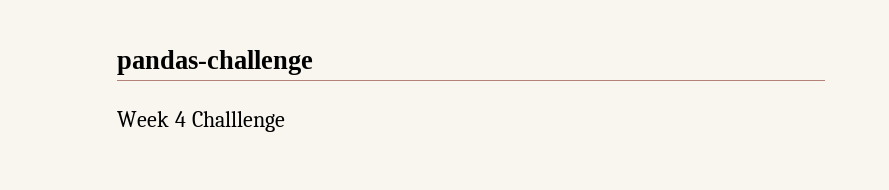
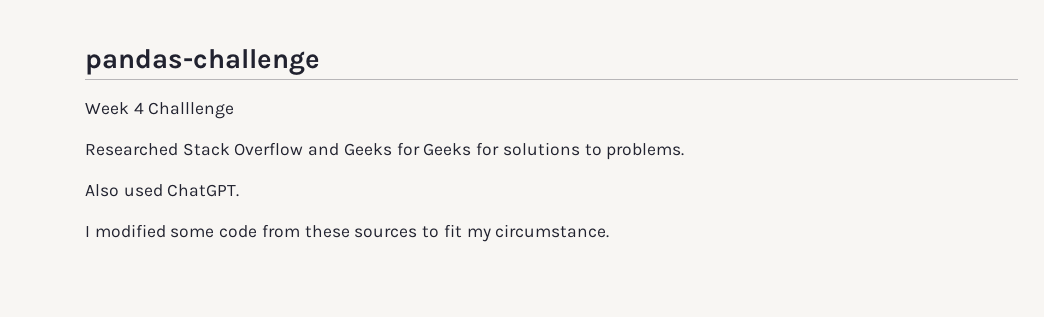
(285, 121) none -> [85,142,685,160] [85,184,240,197] [85,224,610,242] // Researched Stack Overflow and Geeks for Geeks for solutions to problems. // Also used ChatGPT. // I modified some code from these sources to fit my circumstance.

